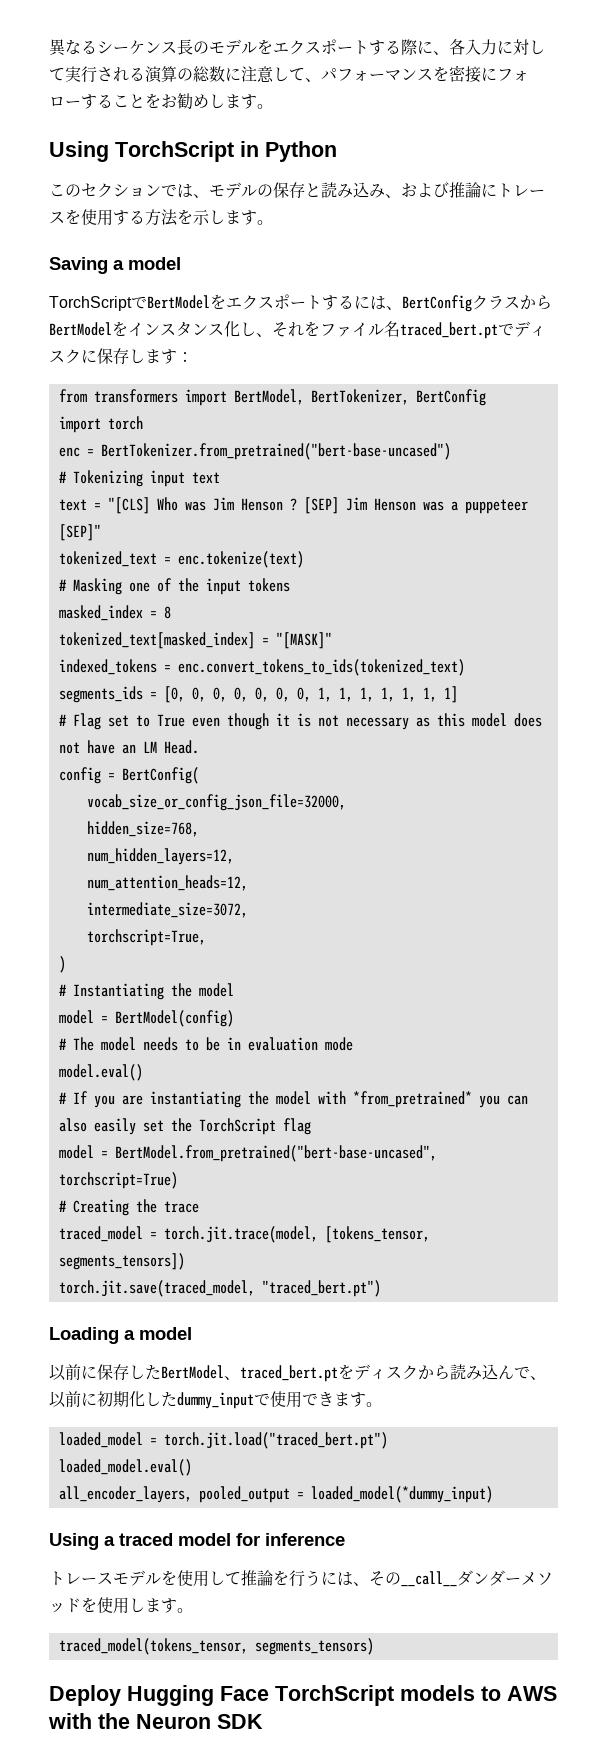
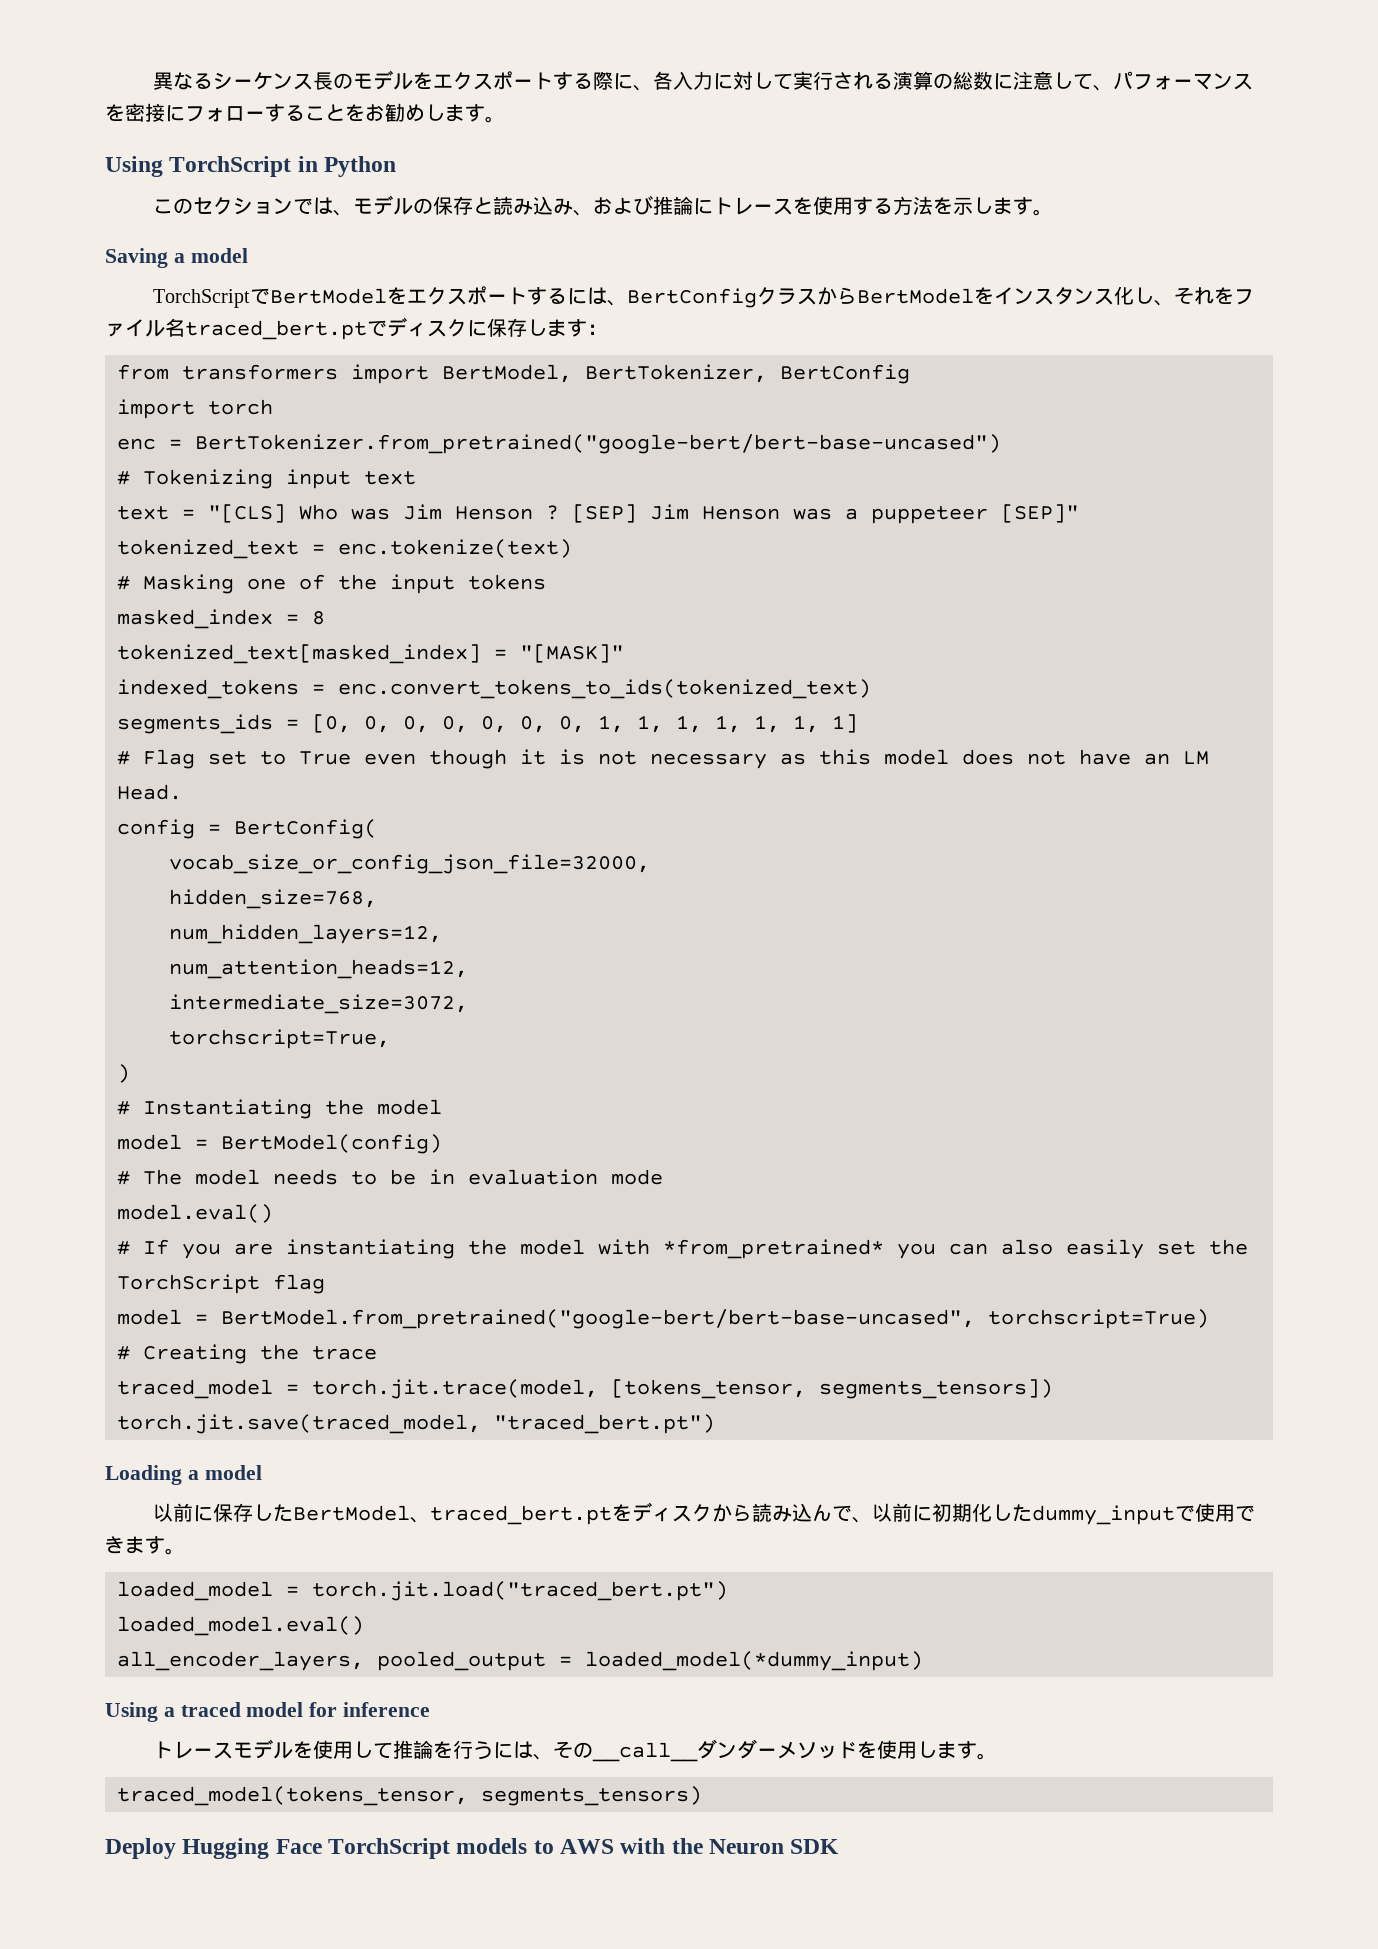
[100,443,451,460] BertTokenizer.from_pretrained("bert-base-uncased") -> [195,434,1001,454] BertTokenizer.from_pretrained("google-bert/bert-base-uncased")
[114,1145,437,1162] BertModel.from_pretrained("bert-base-uncased", -> [221,1309,975,1329] BertModel.from_pretrained("google-bert/bert-base-uncased",

